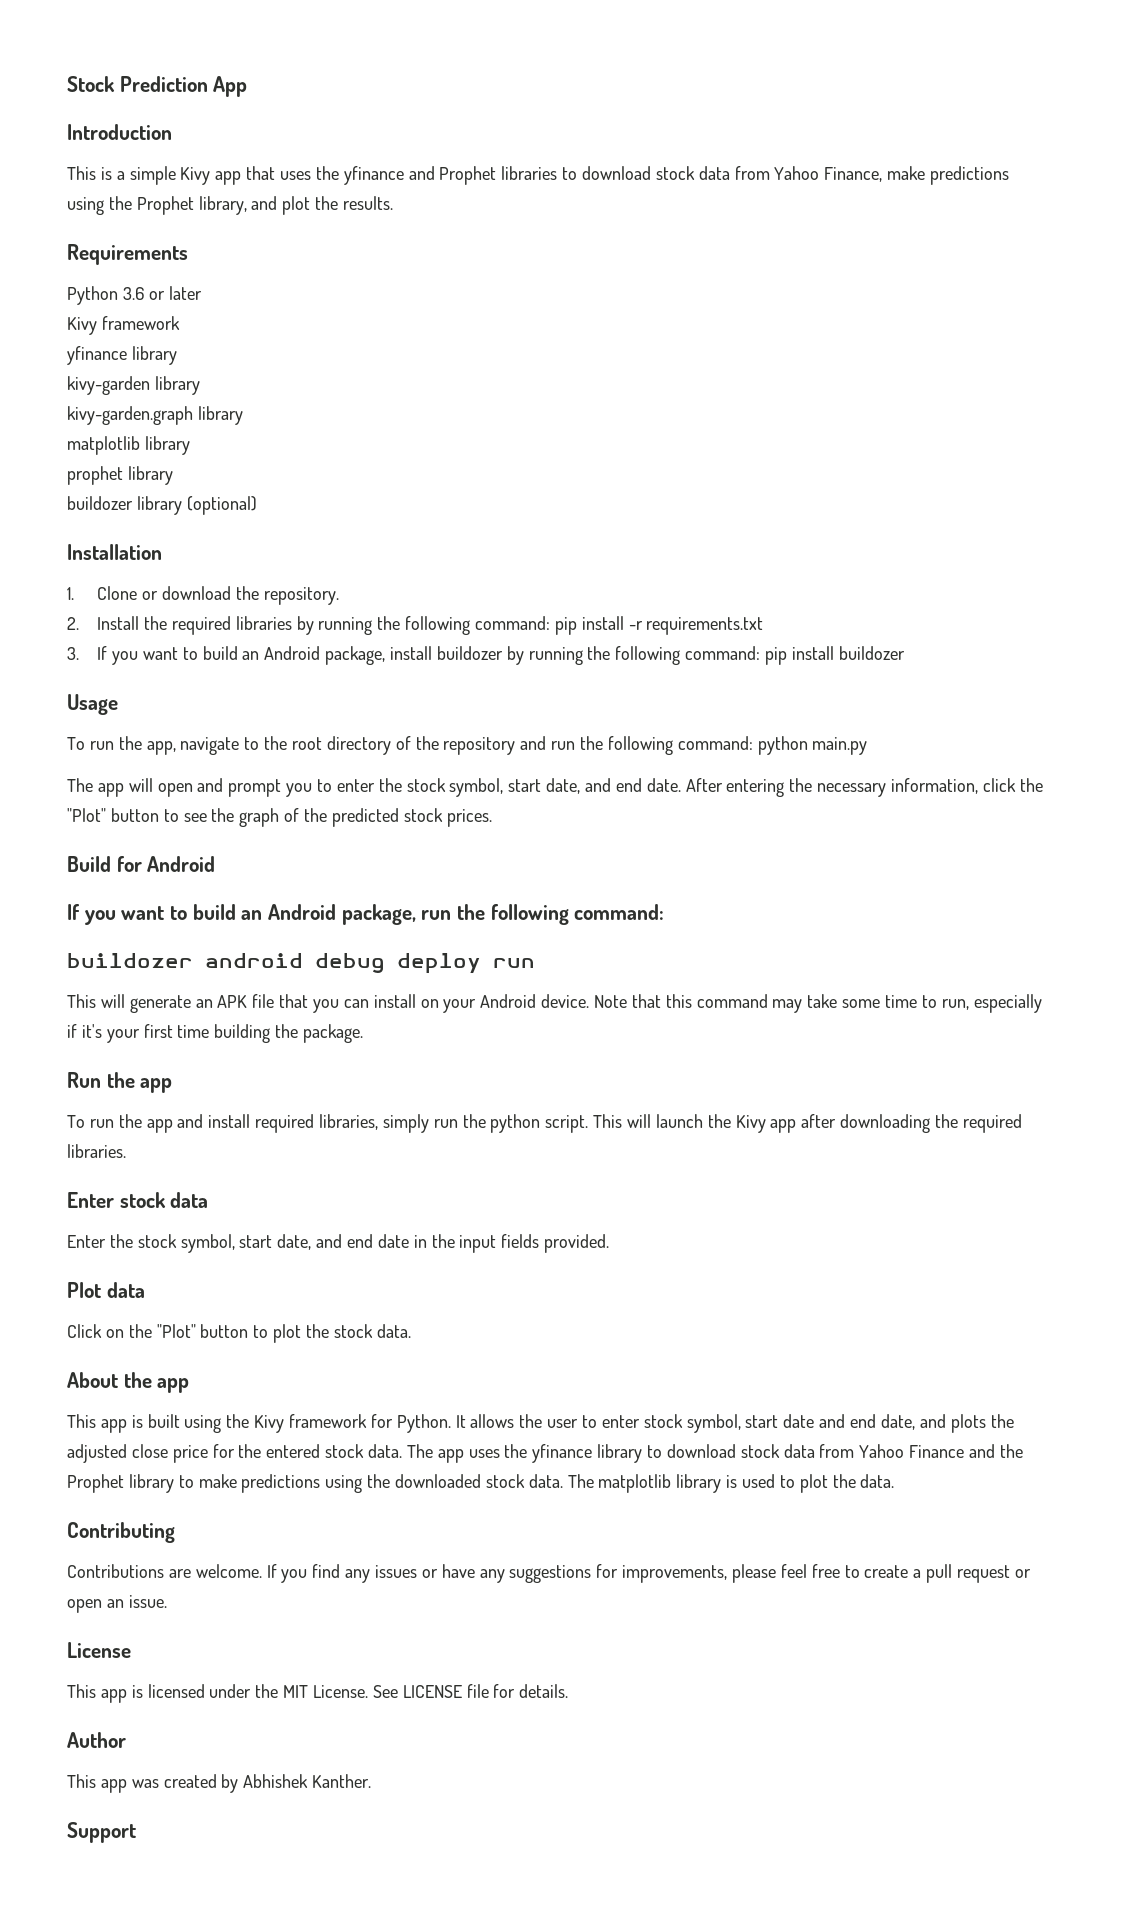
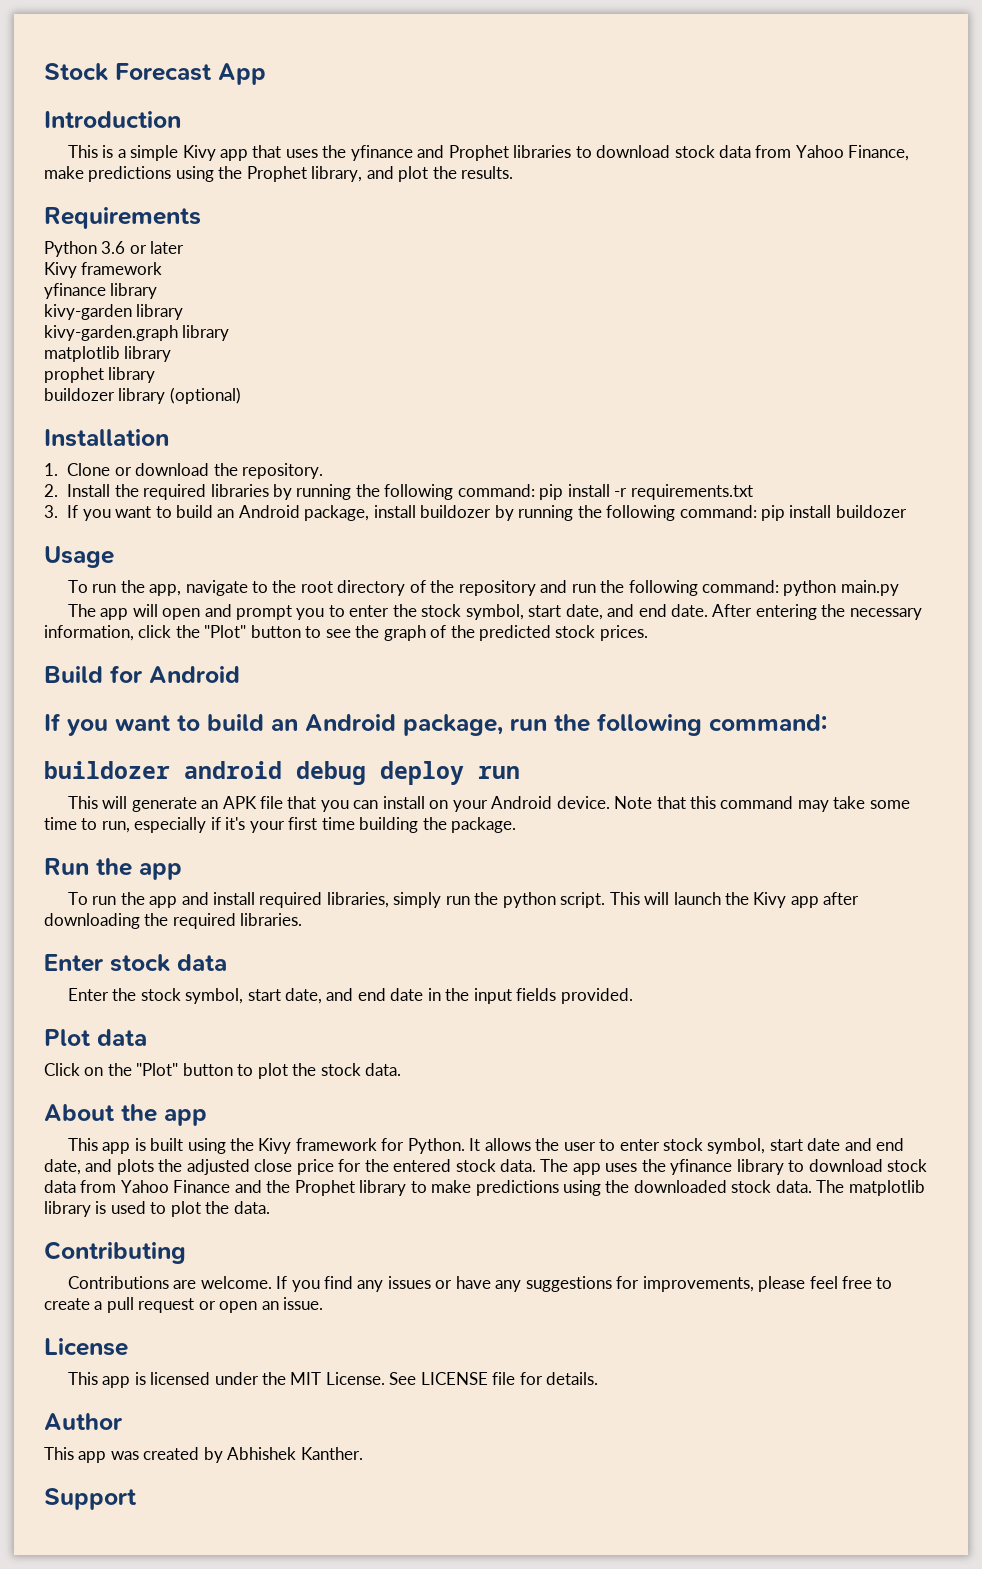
[119,76,208,92] Prediction -> [115,63,212,81] Forecast

